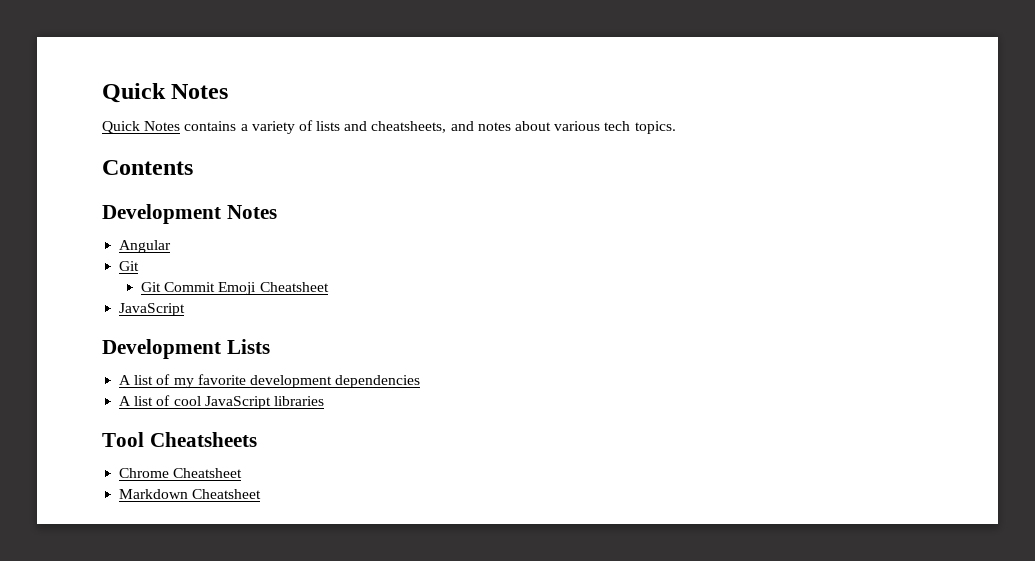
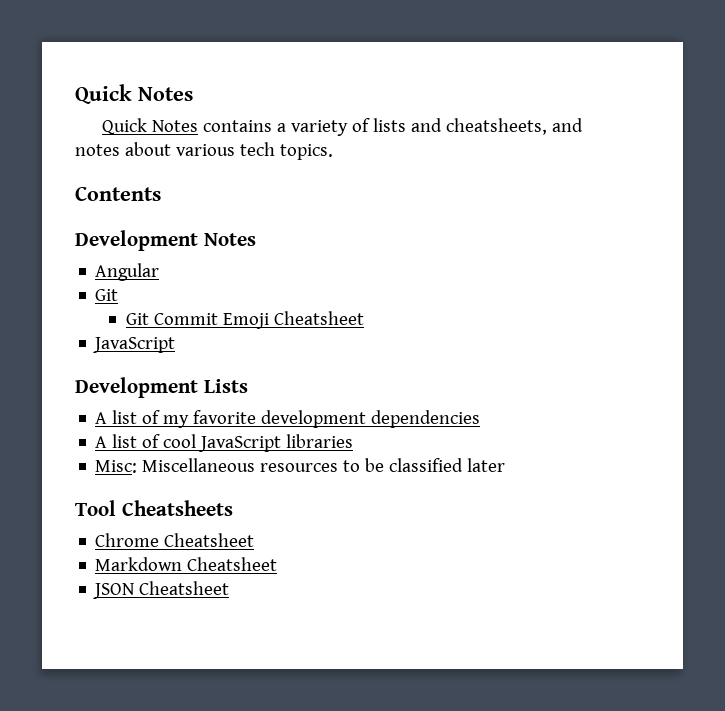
(324, 401) none -> [95,458,506,473] // Misc: Miscellaneous resources to be classified later
(262, 494) none -> [93,581,230,599] // JSON Cheatsheet

